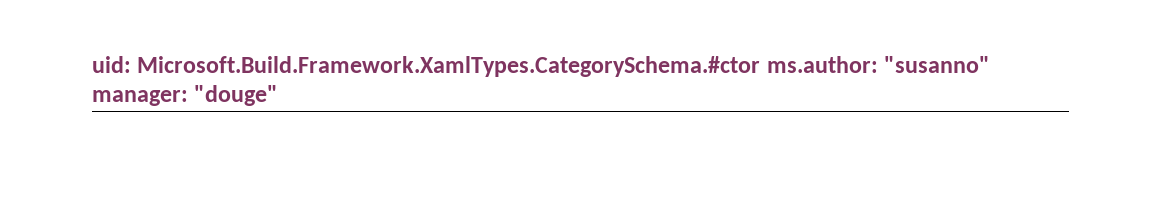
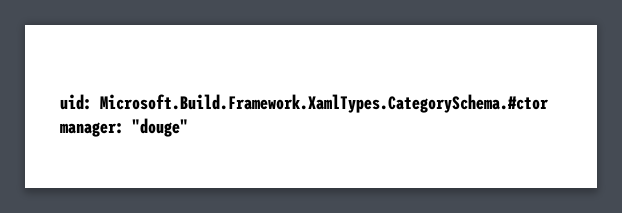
[766,56,991,73] ms.author: "susanno" -> (548, 103) none

